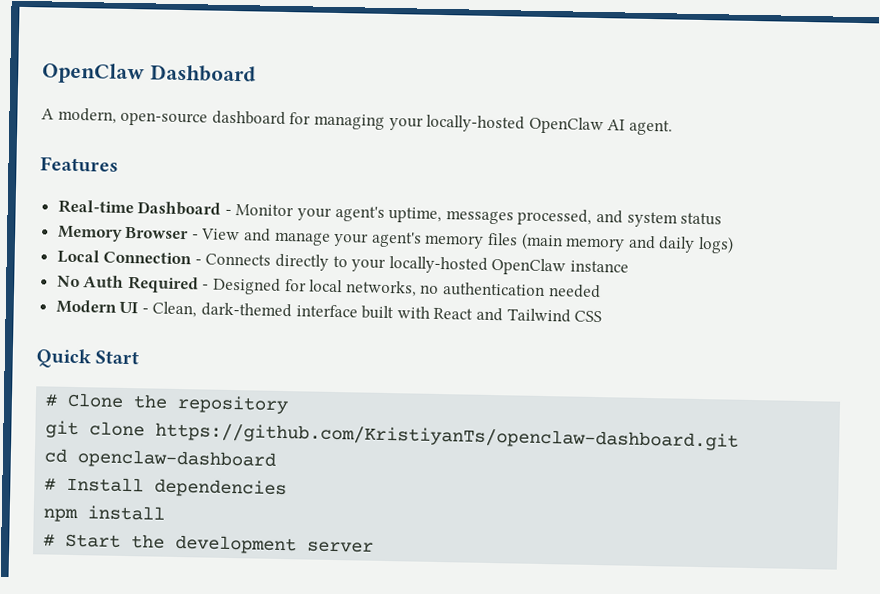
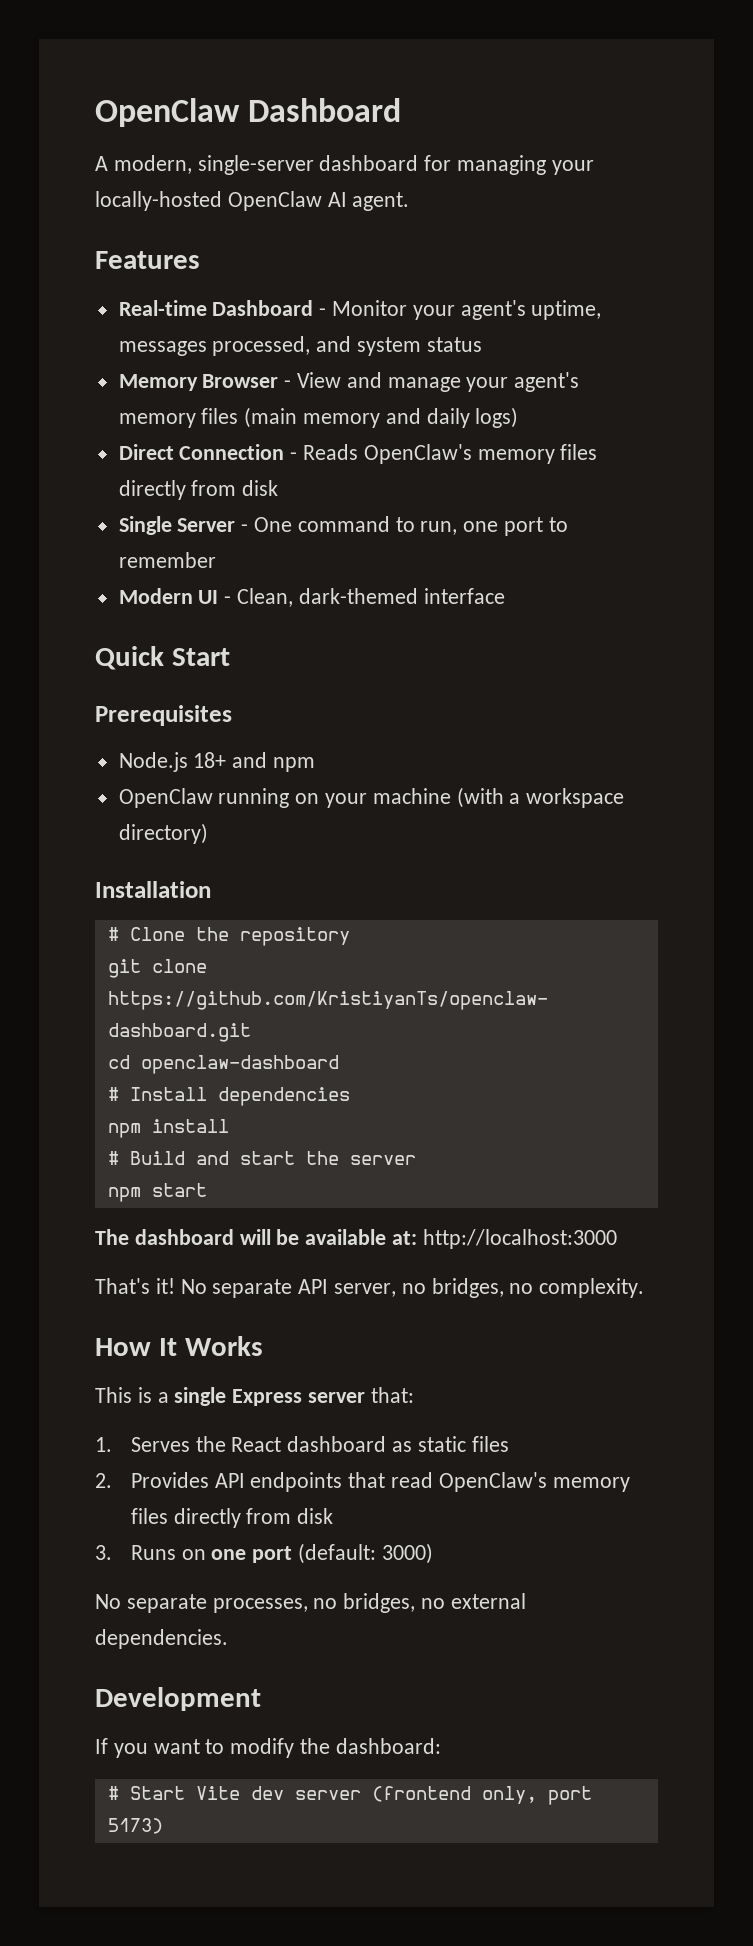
[120,111,209,127] open-source -> [197,155,314,175] single-server
[56,249,100,264] Local -> [118,444,174,460] Direct
[205,253,630,276] [56,275,601,299] Connects directly to your locally-hosted OpenClaw instance // No Auth Required - Designed for local networks, no authentication needed -> [303,444,598,464] [118,480,279,500] [118,516,568,536] [118,552,216,568] Reads OpenClaw's memory files directly from disk // Single Server - One command to run, one port to remember
[361,305,603,323] [36,348,140,369] built with React and Tailwind CSS // Quick Start -> [95,646,230,670] [95,705,232,726] [118,752,316,772] [118,787,625,808] [118,823,208,844] [95,881,211,898] // Quick Start // Prerequisites // Node.js 18+ and npm // OpenClaw running on your machine (with a workspace directory) // Installation
[65,533,375,555] Start the development server -> [129,1151,416,1165] [107,1183,207,1202] [95,1229,617,1249] [95,1278,645,1298] [95,1336,263,1356] [95,1387,414,1406] [95,1436,509,1452] [95,1472,630,1492] [130,1508,334,1528] [95,1543,433,1564] [95,1593,526,1613] [95,1629,228,1649] [95,1687,261,1711] [95,1738,441,1758] [107,1786,592,1805] [107,1818,163,1834] Build and start the server // npm start // The dashboard will be available at: http://localhost:3000 // That's it! No separate API server, no bridges, no complexity. // How It Works // This is a single Express server that: // 1. Serves the React dashboard as static files // 2. Provides API endpoints that read OpenClaw's memory files directly from disk // 3. Runs on one port (default: 3000) // No separate processes, no bridges, no external dependencies. // Development // If you want to modify the dashboard: // # Start Vite dev server (frontend only, port 5173)

